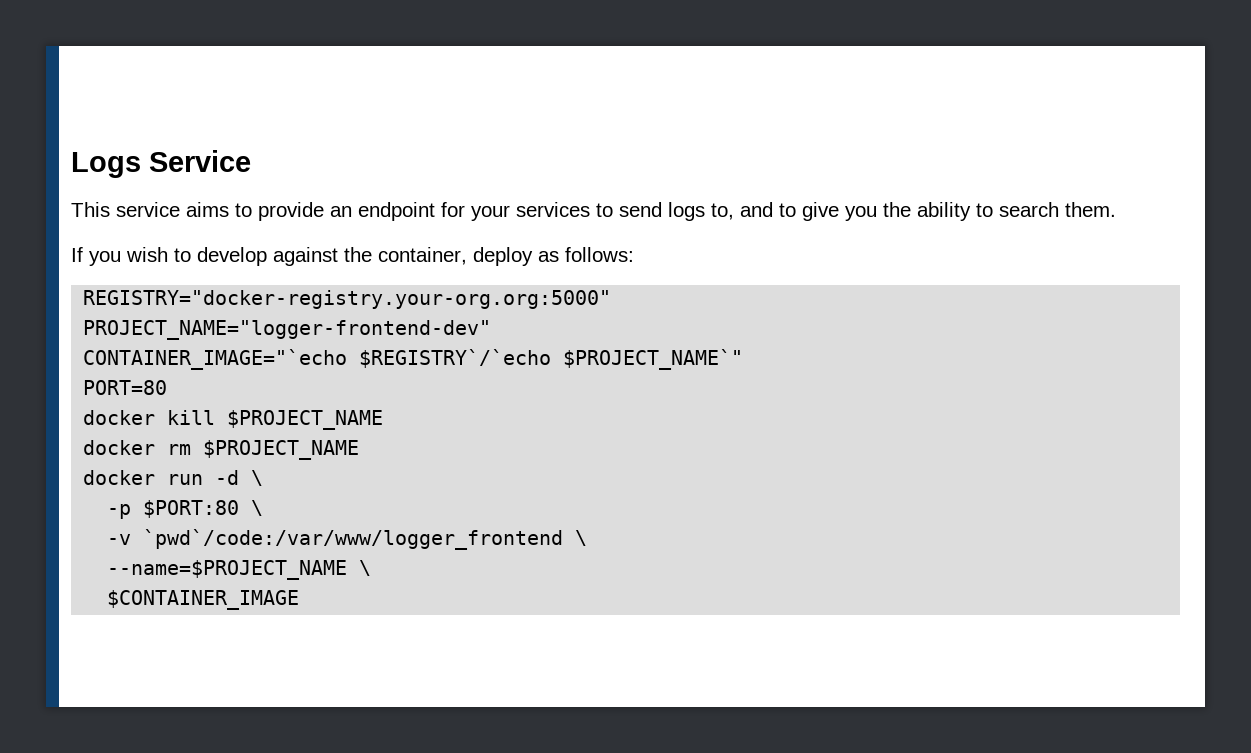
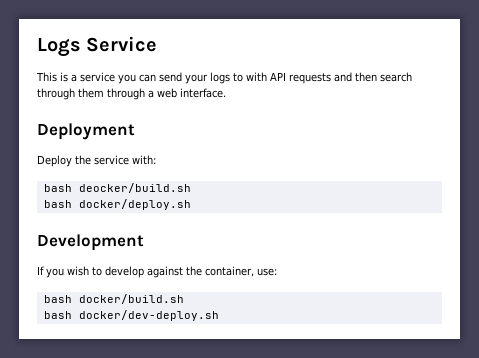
[116,202,1116,221] service aims to provide an endpoint for your services to send logs to, and to give you the ability to search them. -> [60,72,412,84] [37,88,226,100] [37,123,135,140] [37,155,156,167] [43,183,191,193] [43,199,191,210] [37,234,144,251] is a service you can send your logs to with API requests and then search through them through a web interface. // Deployment // Deploy the service with: // bash deocker/build.sh // bash docker/deploy.sh // Development
[473,247,634,266] [83,290,612,309] [83,320,492,340] [83,349,744,370] [83,380,168,395] [83,410,384,430] [83,440,360,460] [83,470,264,486] [107,500,264,519] [107,529,588,550] [107,560,372,580] [107,590,300,610] deploy as follows: // REGISTRY="docker-registry.your-org.org:5000" // PROJECT_NAME="logger-frontend-dev" // CONTAINER_IMAGE="`echo $REGISTRY`/`echo $PROJECT_NAME`" // PORT=80 // docker kill $PROJECT_NAME // docker rm $PROJECT_NAME // docker run -d \ // -p $PORT:80 \ // -v `pwd`/code:/var/www/logger_frontend \ // --name=$PROJECT_NAME \ // $CONTAINER_IMAGE -> [257,268,277,276] [43,294,184,304] [43,310,219,321] use: // bash docker/build.sh // bash docker/dev-deploy.sh

